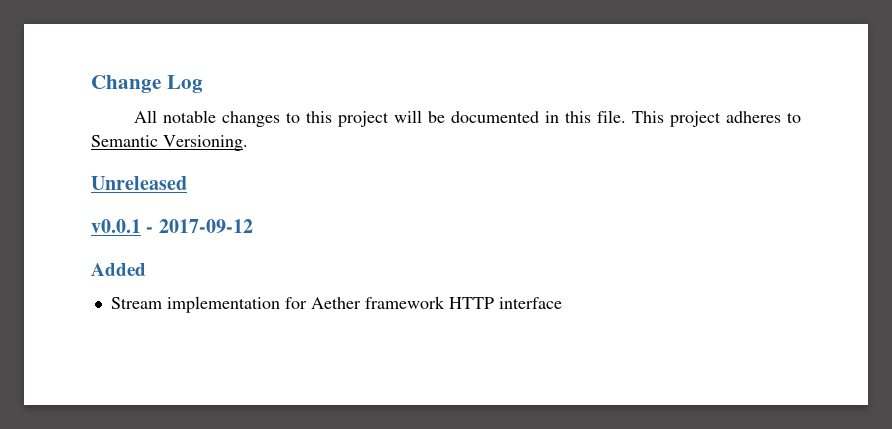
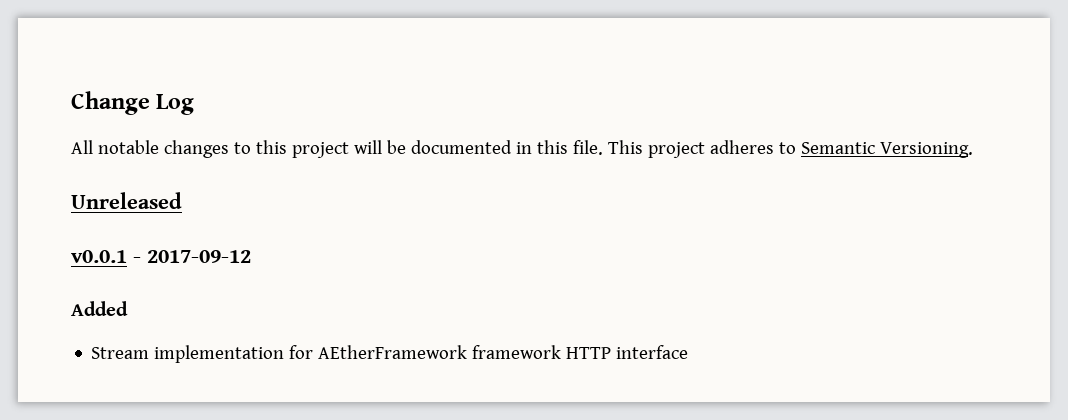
[310,297,361,309] Aether -> [318,345,468,359] AEtherFramework

